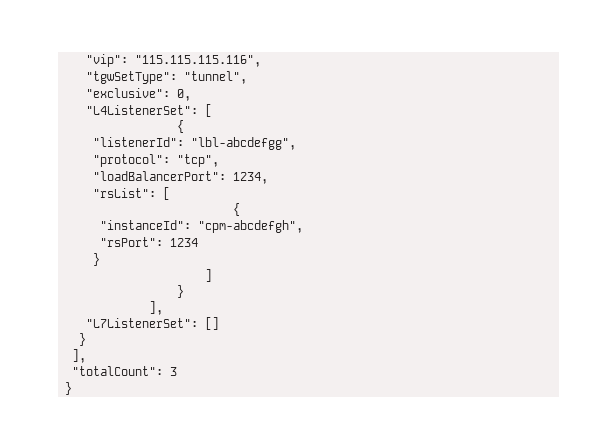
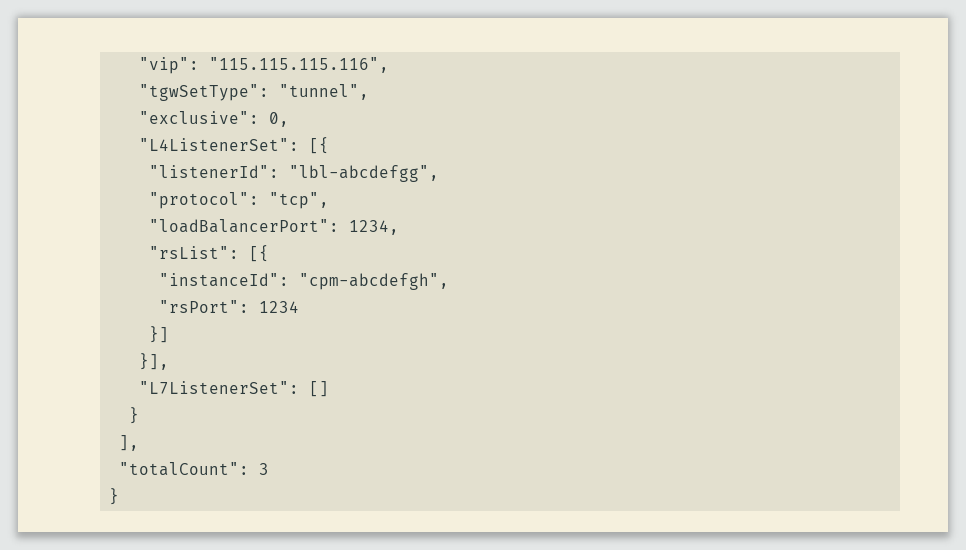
[204,104,212,117] [176,120,184,133] [ // { -> [309,137,329,154] [{
[162,187,170,200] [232,203,240,216] [ // { -> [249,245,269,262] [{
[92,253,100,266] [204,269,212,282] [176,285,184,298] [148,301,163,315] } // ] // } // ], -> [149,326,169,343] [139,353,169,370] }] // }],

